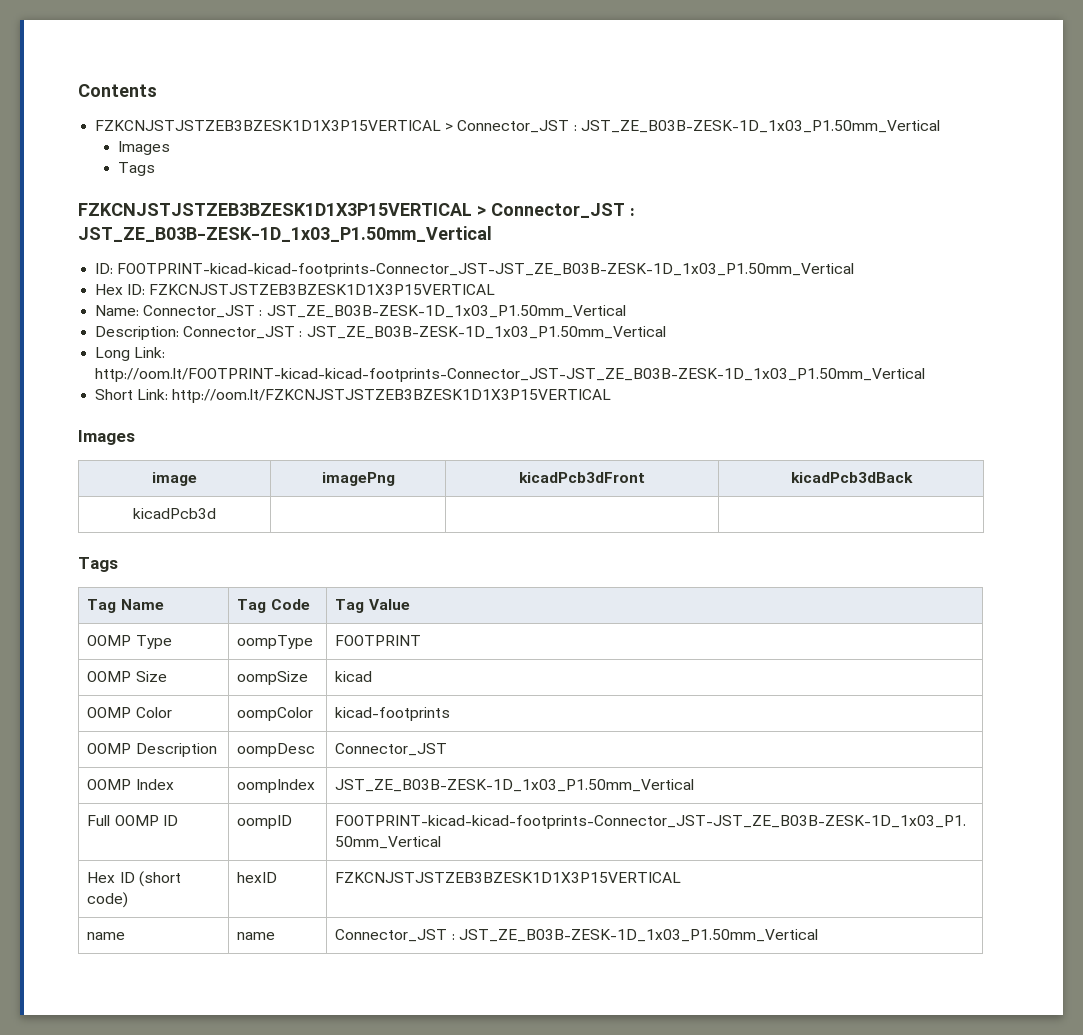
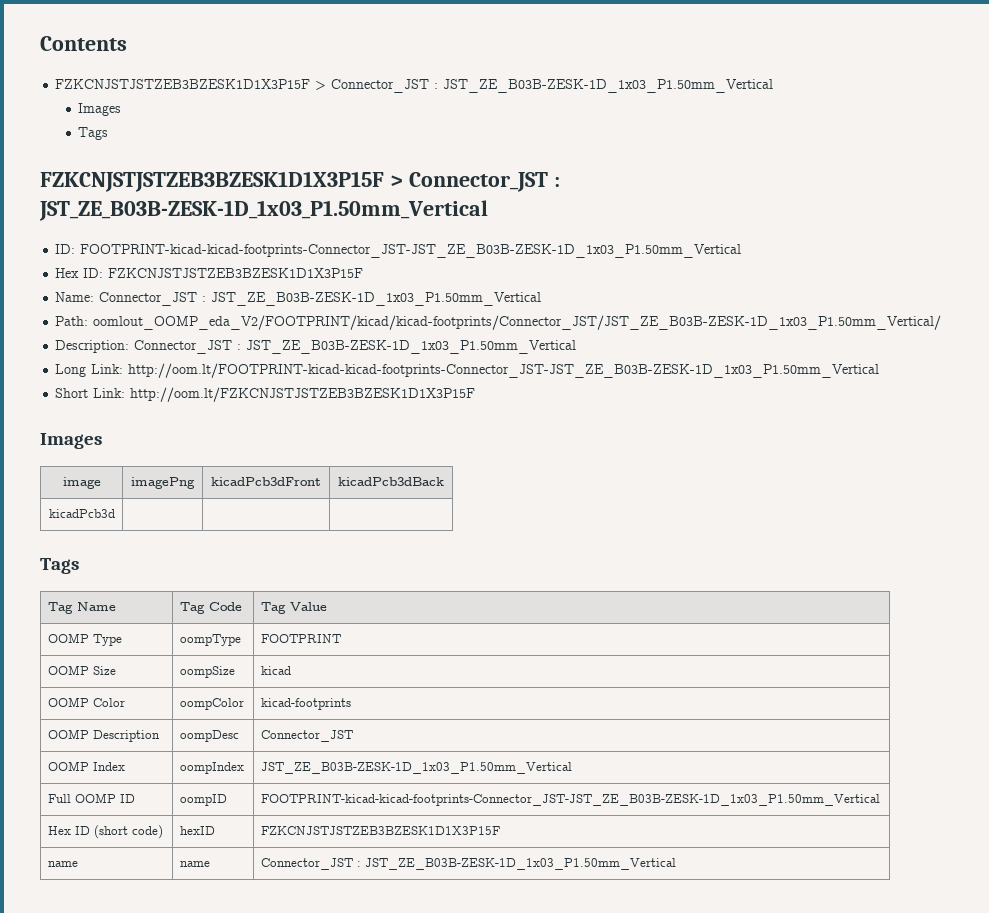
[95,120,442,131] FZKCNJSTJSTZEB3BZESK1D1X3P15VERTICAL -> [55,79,311,89] FZKCNJSTJSTZEB3BZESK1D1X3P15F
[78,203,472,216] FZKCNJSTJSTZEB3BZESK1D1X3P15VERTICAL -> [40,171,384,192] FZKCNJSTJSTZEB3BZESK1D1X3P15F
[149,284,496,295] FZKCNJSTJSTZEB3BZESK1D1X3P15VERTICAL -> [108,268,364,278] FZKCNJSTJSTZEB3BZESK1D1X3P15F
(626, 311) none -> [55,315,942,330] // Path: oomlout_OOMP_eda_V2/FOOTPRINT/kicad/kicad-footprints/Connector_JST/JST_ZE_B03B-ZESK-1D_1x03_P1.50mm_Vertical/
[172,389,612,403] http://oom.lt/FZKCNJSTJSTZEB3BZESK1D1X3P15VERTICAL -> [130,387,476,402] http://oom.lt/FZKCNJSTJSTZEB3BZESK1D1X3P15F
[335,872,682,883] FZKCNJSTJSTZEB3BZESK1D1X3P15VERTICAL -> [260,826,500,835] FZKCNJSTJSTZEB3BZESK1D1X3P15F

